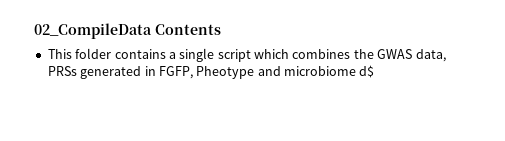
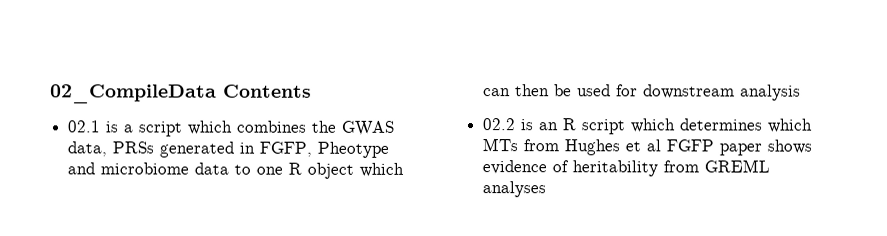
[47,48,215,62] This folder contains a single -> [67,120,134,133] 02.1 is a
[359,65,375,78] d$ -> [194,162,405,179] [483,84,802,101] [482,118,813,135] [482,138,813,156] [482,159,771,177] [482,181,547,198] data to one R object which can then be used for downstream analysis // 02.2 is an R script which determines which MTs from Hughes et al FGFP paper shows evidence of heritability from GREML analyses

